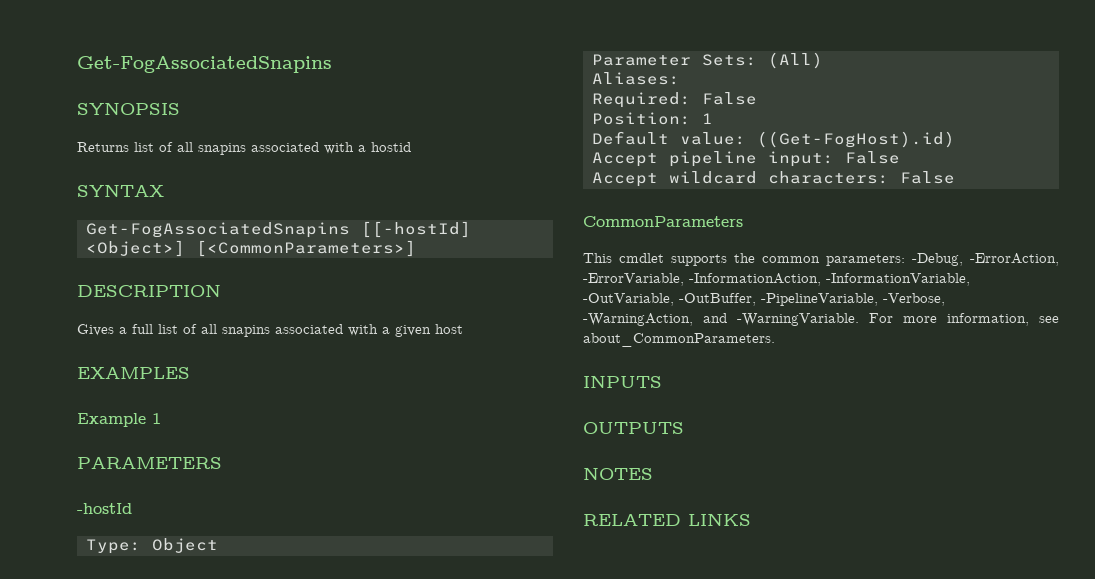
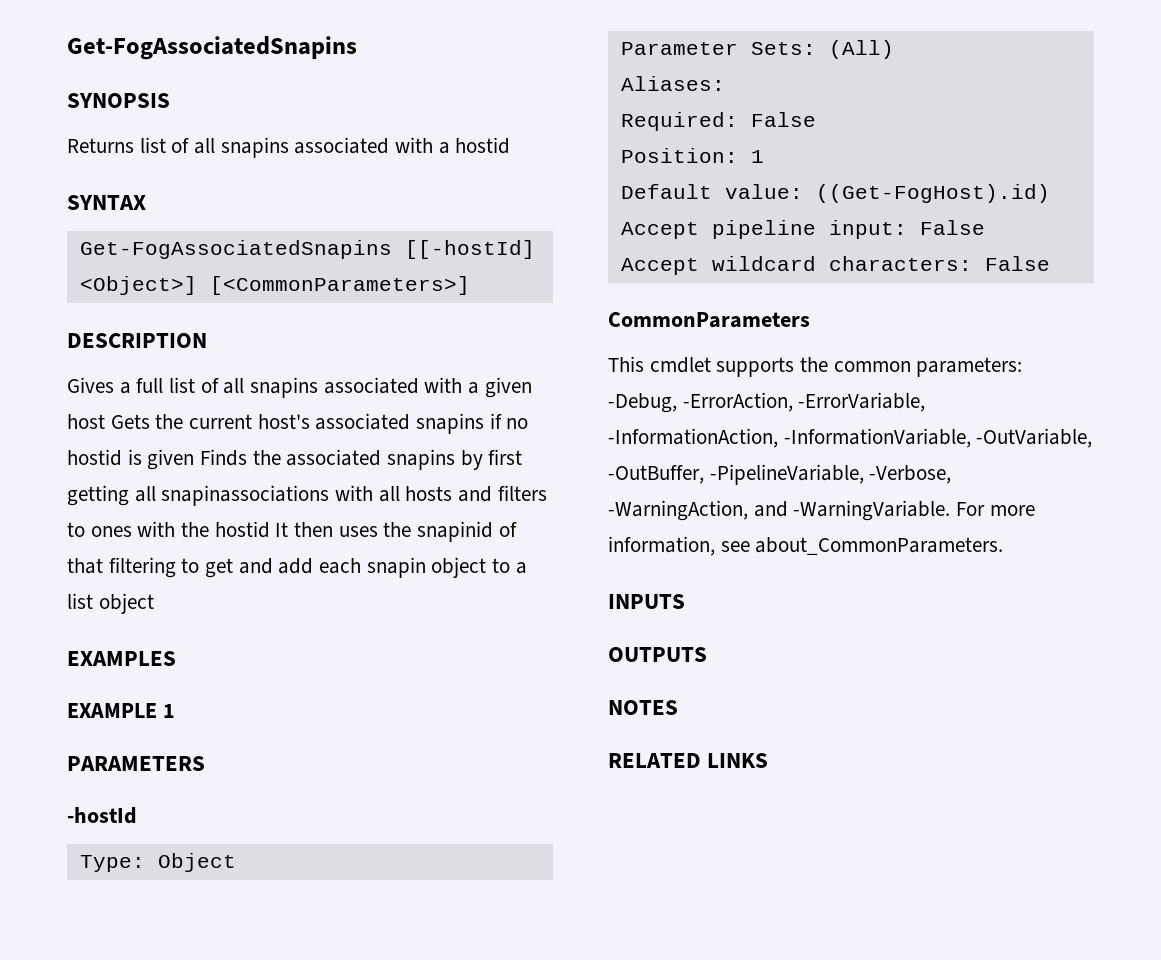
(463, 329) none -> [110,413,529,434] [67,449,523,470] [67,485,547,506] [67,521,517,542] [67,557,527,578] [67,593,154,614] Gets the current host's associated snapins if no hostid is given Finds the associated snapins by first getting all snapinassociations with all hosts and filters to ones with the hostid It then uses the snapinid of that filtering to get and add each snapin object to a list object
[77,413,146,427] Example -> [67,703,157,718] EXAMPLE

